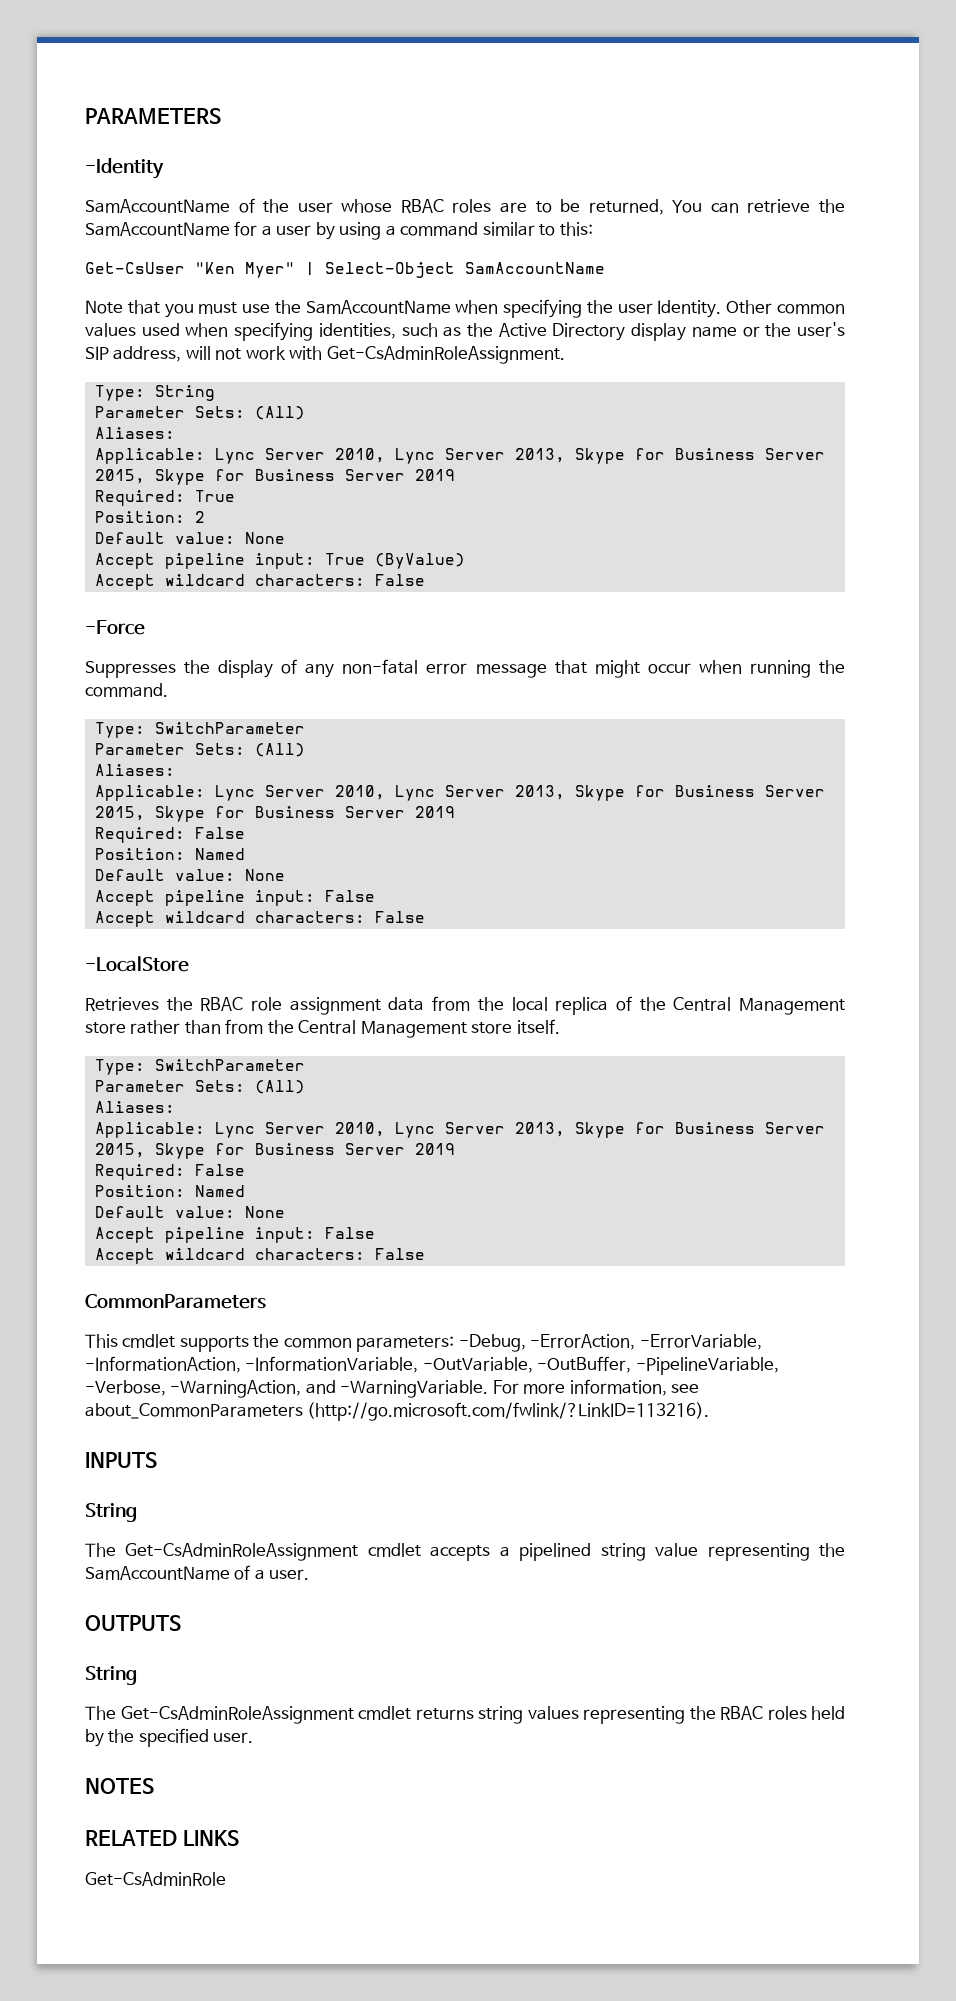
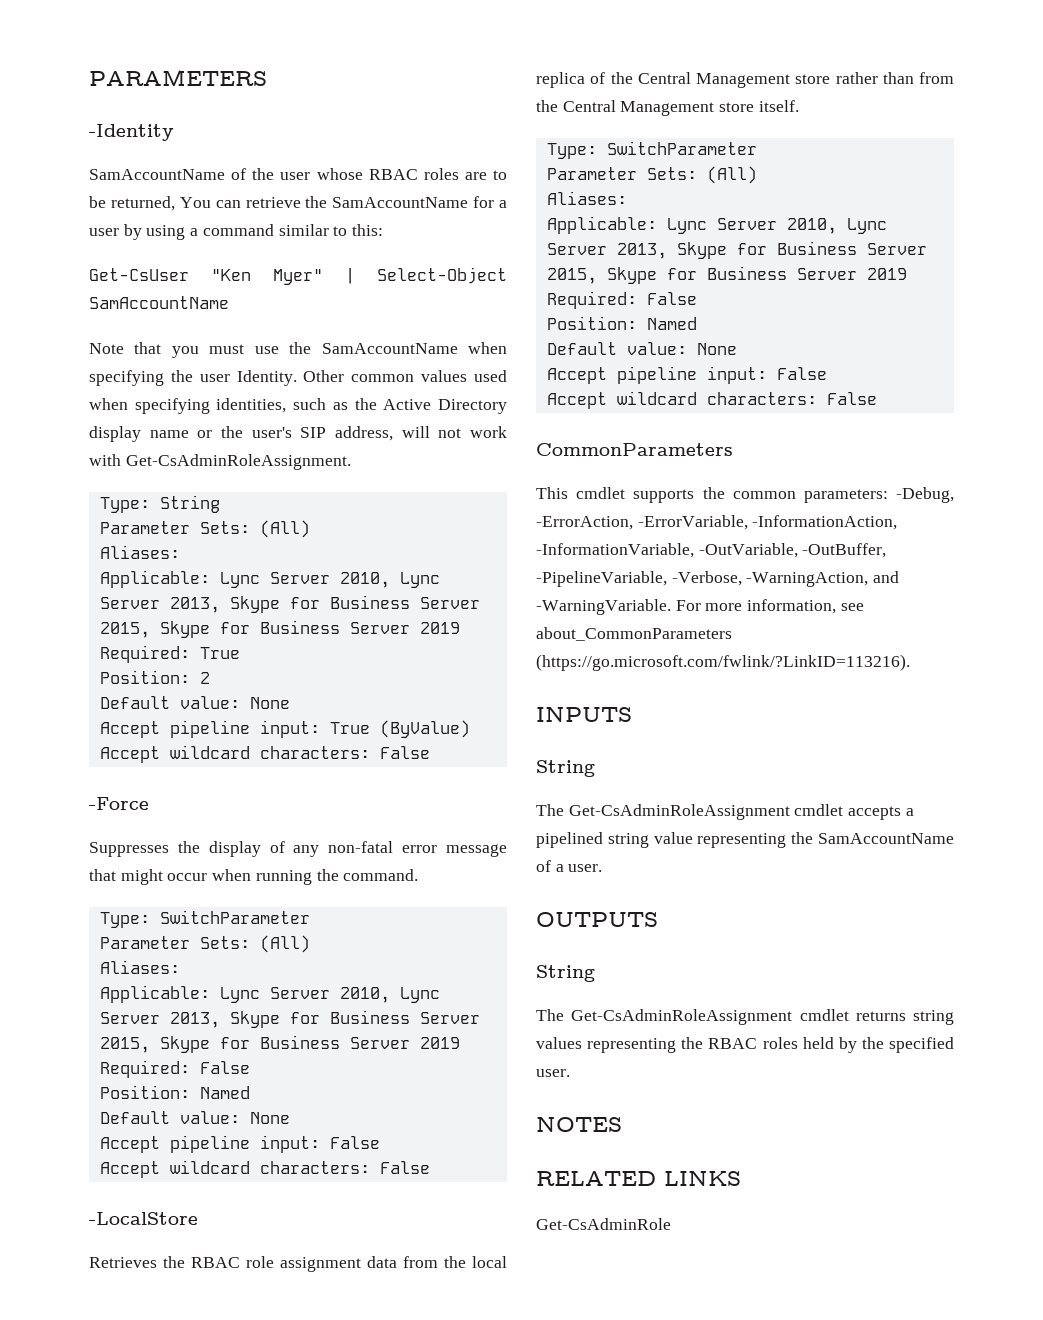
[307,1402,710,1421] (http://go.microsoft.com/fwlink/?LinkID=113216). -> [536,654,910,671] (https://go.microsoft.com/fwlink/?LinkID=113216).

